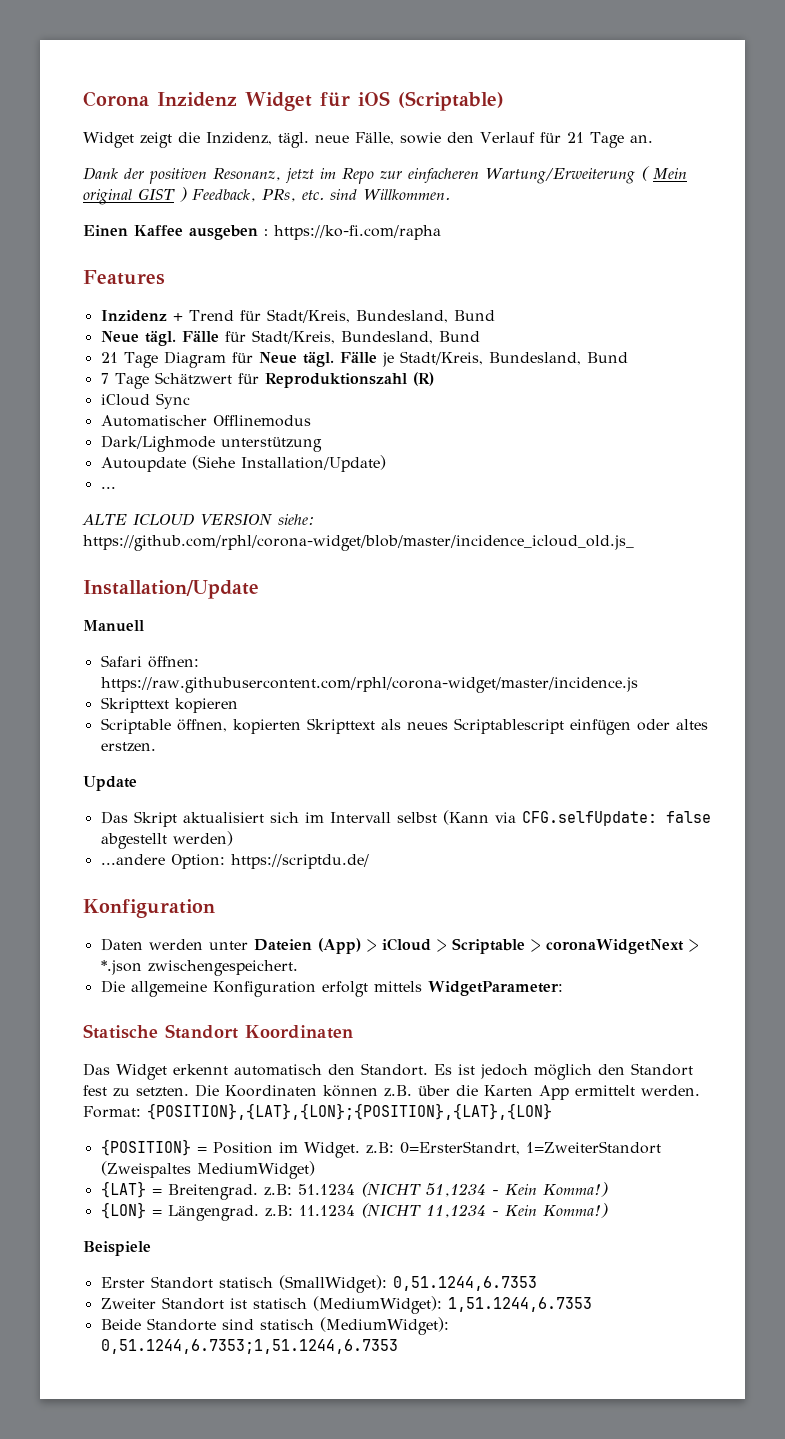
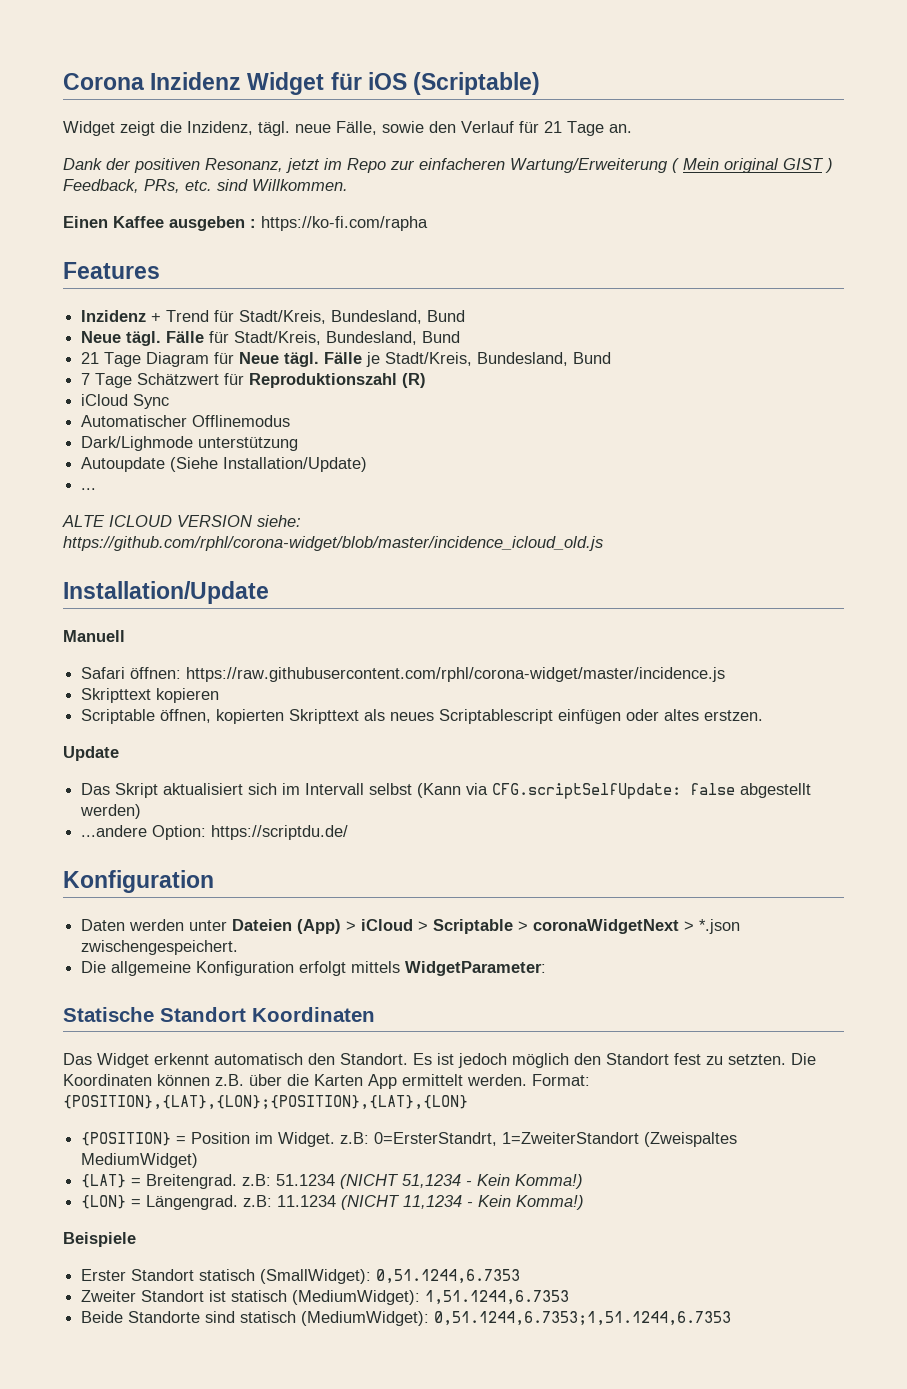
[83,535,634,551] https://github.com/rphl/corona-widget/blob/master/incidence_icloud_old.js_ -> [63,536,603,551] https://github.com/rphl/corona-widget/blob/master/incidence_icloud_old.js
[521,811,657,826] CFG.selfUpdate: -> [492,783,682,799] CFG.scriptSelfUpdate:

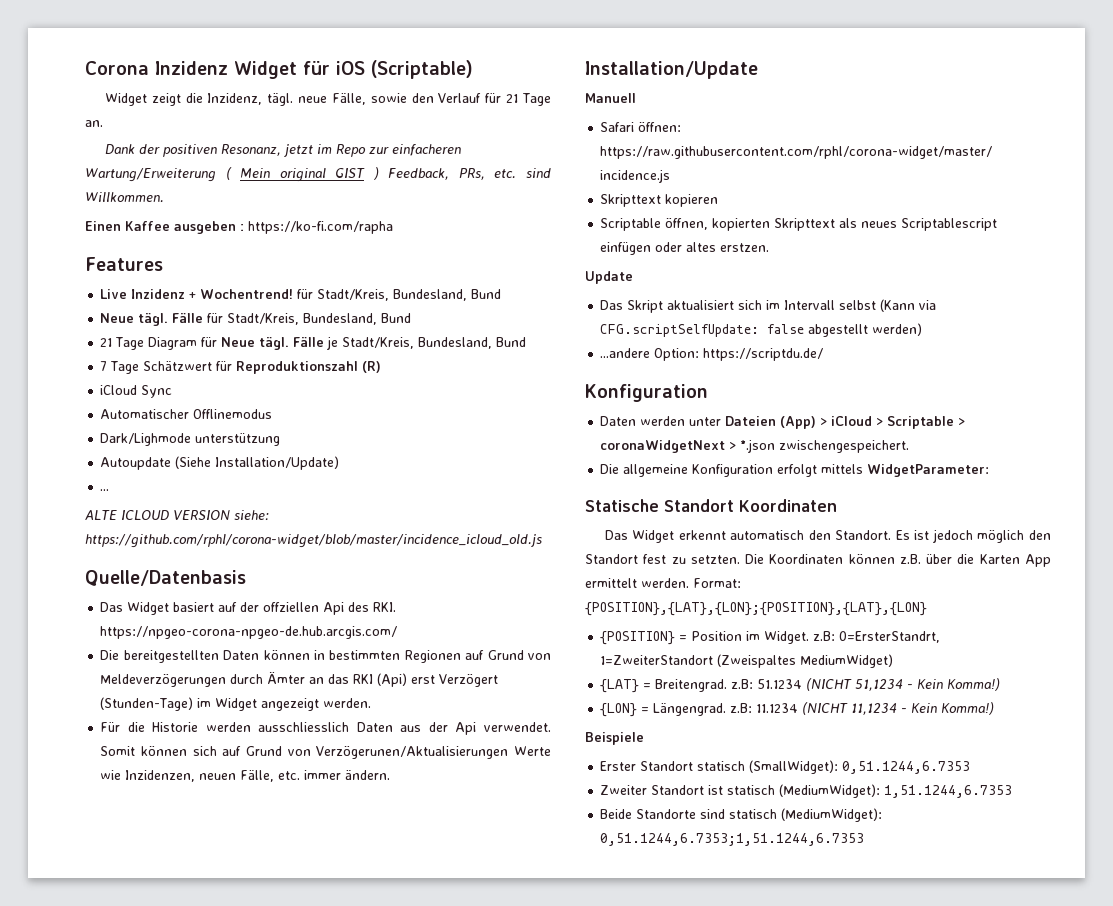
(160, 270) none -> [100,289,128,299] Live
[166,310,210,322] Trend -> [200,289,294,299] Wochentrend!
(603, 543) none -> [85,570,246,586] [100,602,397,615] [100,626,398,639] [100,649,551,663] [100,671,499,687] [100,697,372,711] [100,722,551,735] [100,745,551,759] [100,770,391,782] // Quelle/Datenbasis // Das Widget basiert auf der offziellen Api des RKI. https://npgeo-corona-npgeo-de.hub.arcgis.com/ // Die bereitgestellten Daten können in bestimmten Regionen auf Grund von Meldeverzögerungen durch Ämter an das RKI (Api) erst Verzögert (Stunden-Tage) im Widget angezeigt werden. // Für die Historie werden ausschliesslich Daten aus der Api verwendet. Somit können sich auf Grund von Verzögerunen/Aktualisierungen Werte wie Inzidenzen, neuen Fälle, etc. immer ändern.

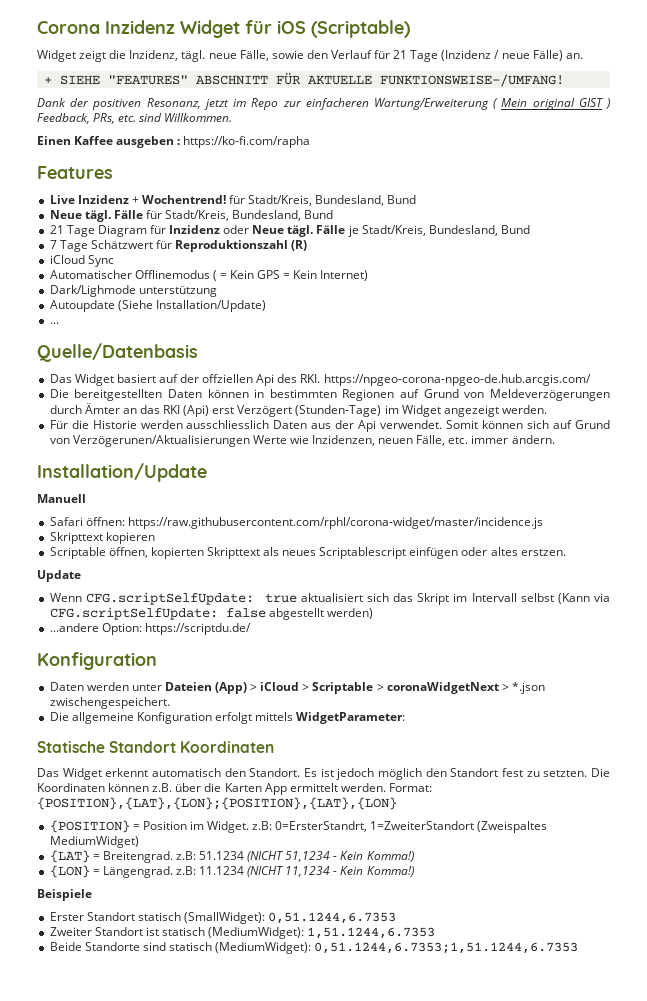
[85,120,103,127] an. -> [441,50,583,61] [43,72,564,87] (Inzidenz / neue Fälle) an. // + SIEHE "FEATURES" ABSCHNITT FÜR AKTUELLE FUNKTIONSWEISE-/UMFANG!
(218, 342) none -> [169,225,250,234] Inzidenz oder
(273, 414) none -> [212,270,369,281] ( = Kein GPS = Kein Internet)
[85,510,269,521] [85,534,542,548] // ALTE ICLOUD VERSION siehe: https://github.com/rphl/corona-widget/blob/master/incidence_icloud_old.js -> (59, 323) none
[600,300,763,313] Das Skript aktualisiert sich -> [49,592,450,605] Wenn CFG.scriptSelfUpdate: true aktualisiert sich das Skript

